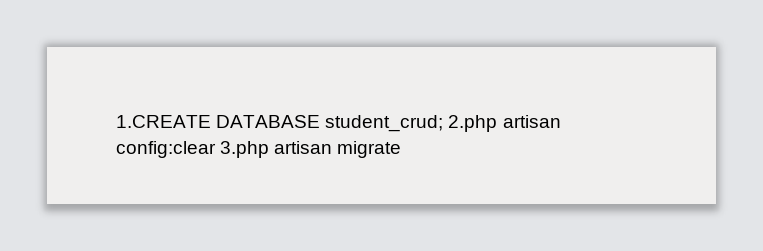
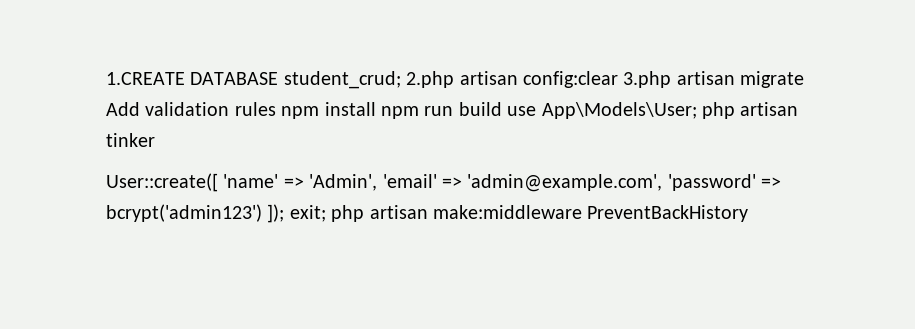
(402, 149) none -> [106,102,799,119] [106,133,155,147] [106,173,782,192] [106,204,749,223] Add validation rules npm install npm run build use App\Models\User; php artisan tinker // User::create([ 'name' => 'Admin', 'email' => 'admin@example.com', 'password' => bcrypt('admin123') ]); exit; php artisan make:middleware PreventBackHistory

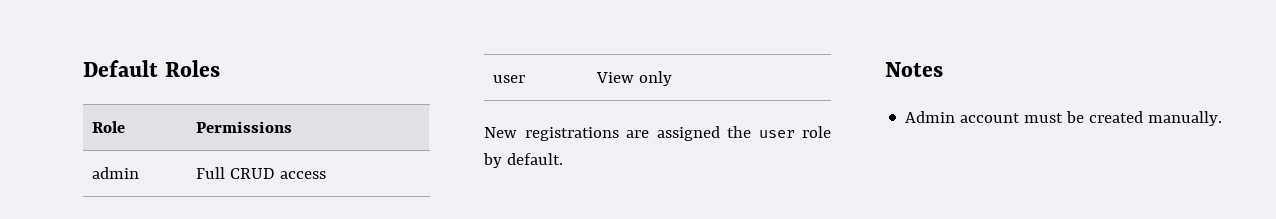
[106,71,805,89] [106,102,799,119] [106,133,155,147] [106,173,782,192] [106,204,749,223] 1.CREATE DATABASE student_crud; 2.php artisan config:clear 3.php artisan migrate Add validation rules npm install npm run build use App\Models\User; php artisan tinker // User::create([ 'name' => 'Admin', 'email' => 'admin@example.com', 'password' => bcrypt('admin123') ]); exit; php artisan make:middleware PreventBackHistory -> [83,60,220,77] [91,121,125,133] [195,121,292,133] [91,167,139,179] [195,167,326,179] [492,75,525,83] [595,71,672,86] [484,126,831,141] [483,153,563,168] [885,62,943,77] [905,111,1223,126] Default Roles // Role | Permissions // admin | Full CRUD access // user | View only // New registrations are assigned the user role by default. // Notes // Admin account must be created manually.

